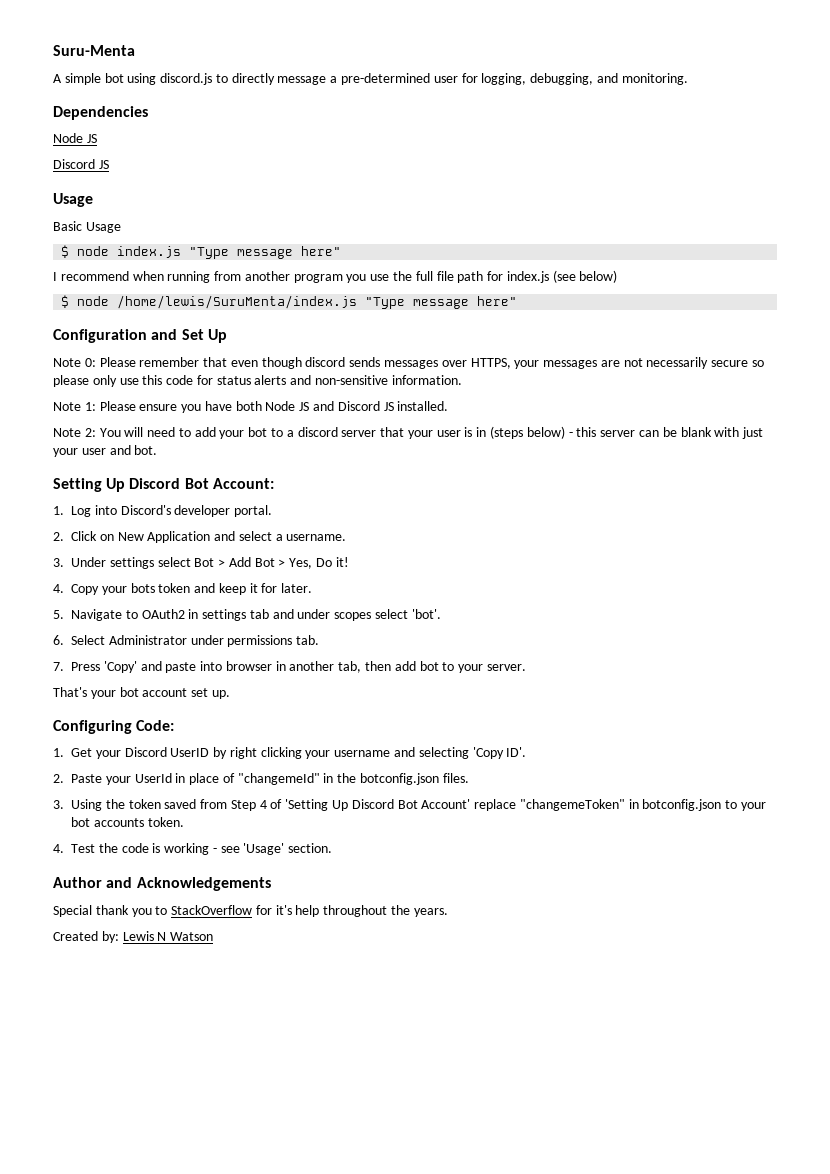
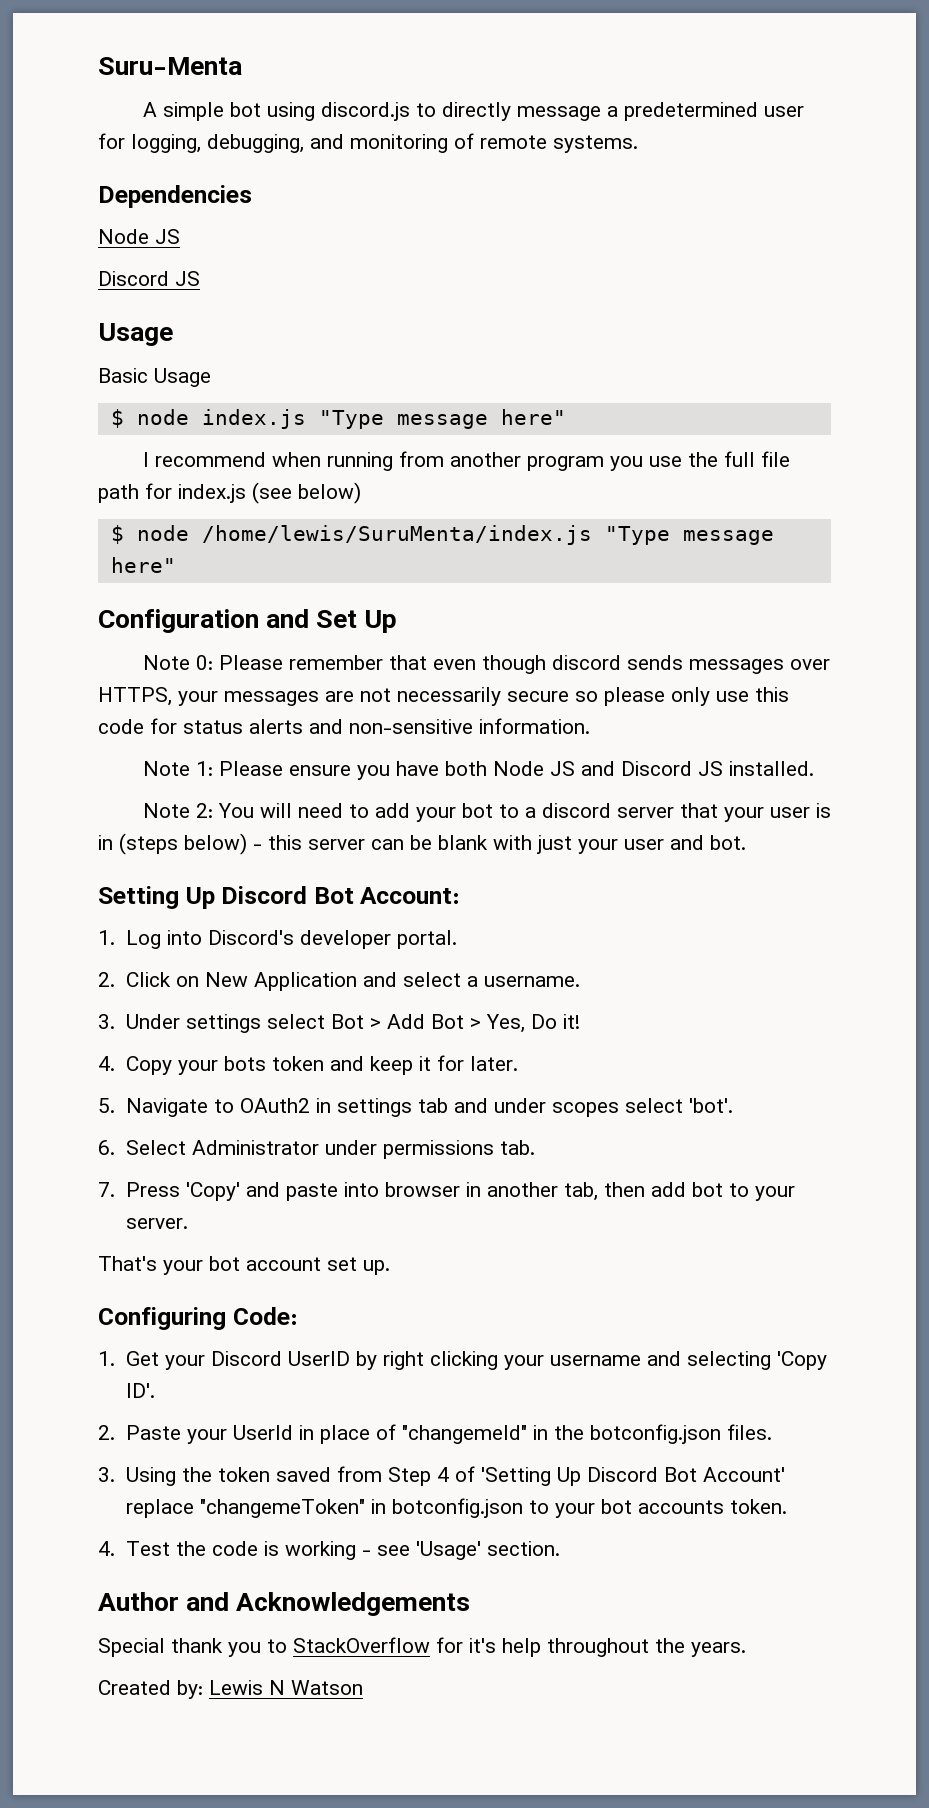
[341,73,431,85] pre-determined -> [623,102,758,121] predetermined
[621,73,688,85] monitoring. -> [350,133,638,153] monitoring of remote systems.

